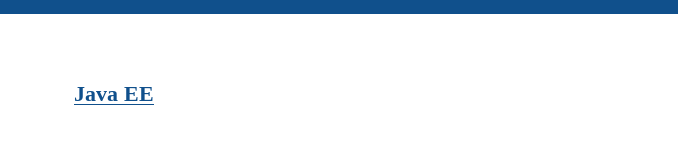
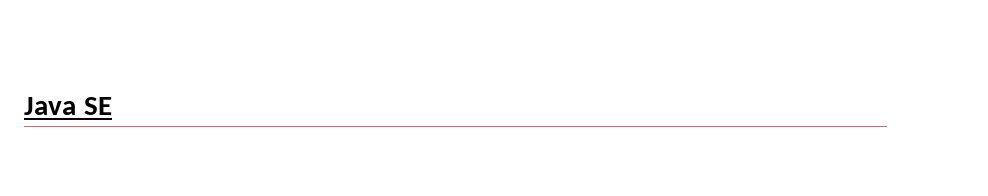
[124,87,154,101] EE -> [83,97,112,115] SE

